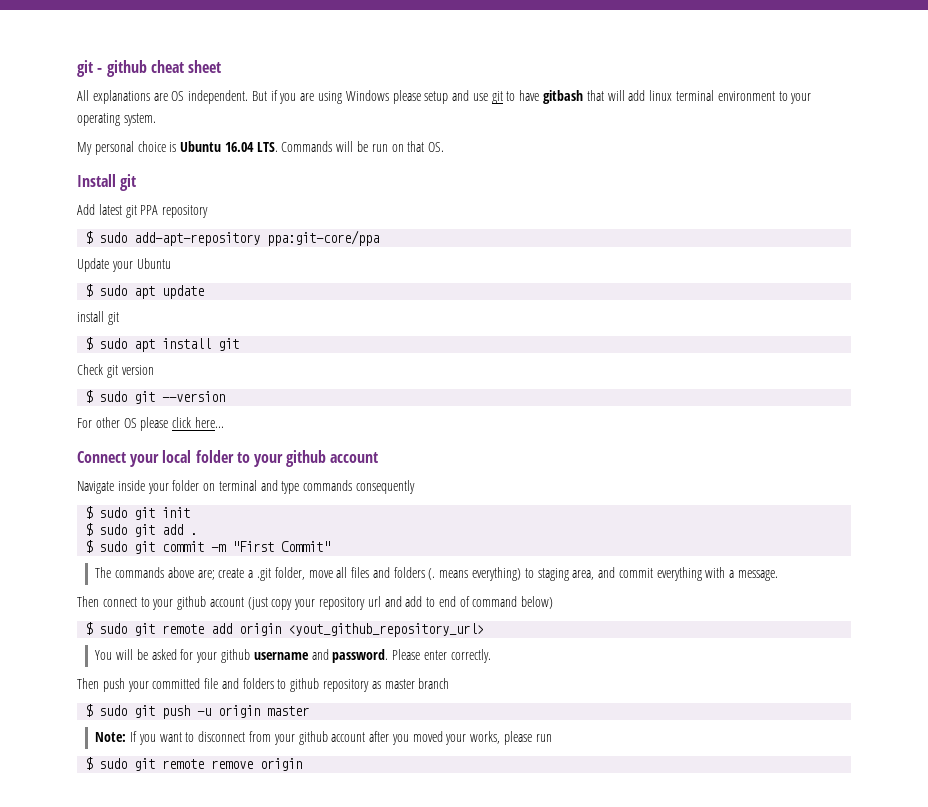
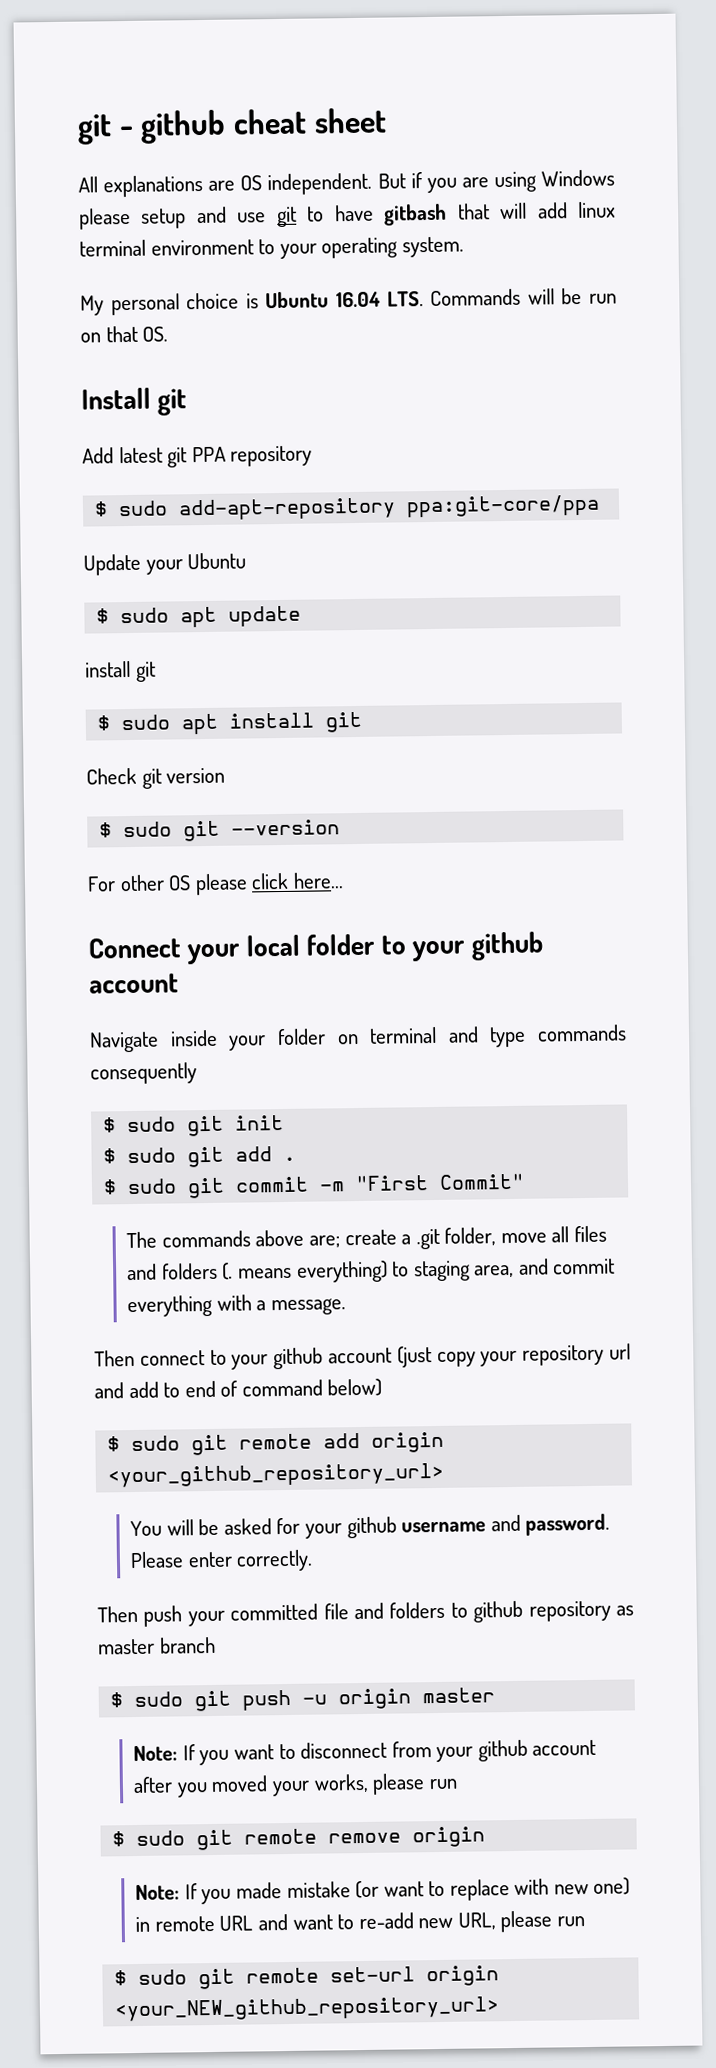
[288,623,485,637] <yout_github_repository_url> -> [107,1462,445,1488] <your_github_repository_url>
(303, 764) none -> [135,1877,631,1905] [135,1910,585,1933] [114,1965,500,1990] [114,1996,501,2022] // Note: If you made mistake (or want to replace with new one) in remote URL and want to re-add new URL, please run // $ sudo git remote set-url origin <your_NEW_github_repository_url>

